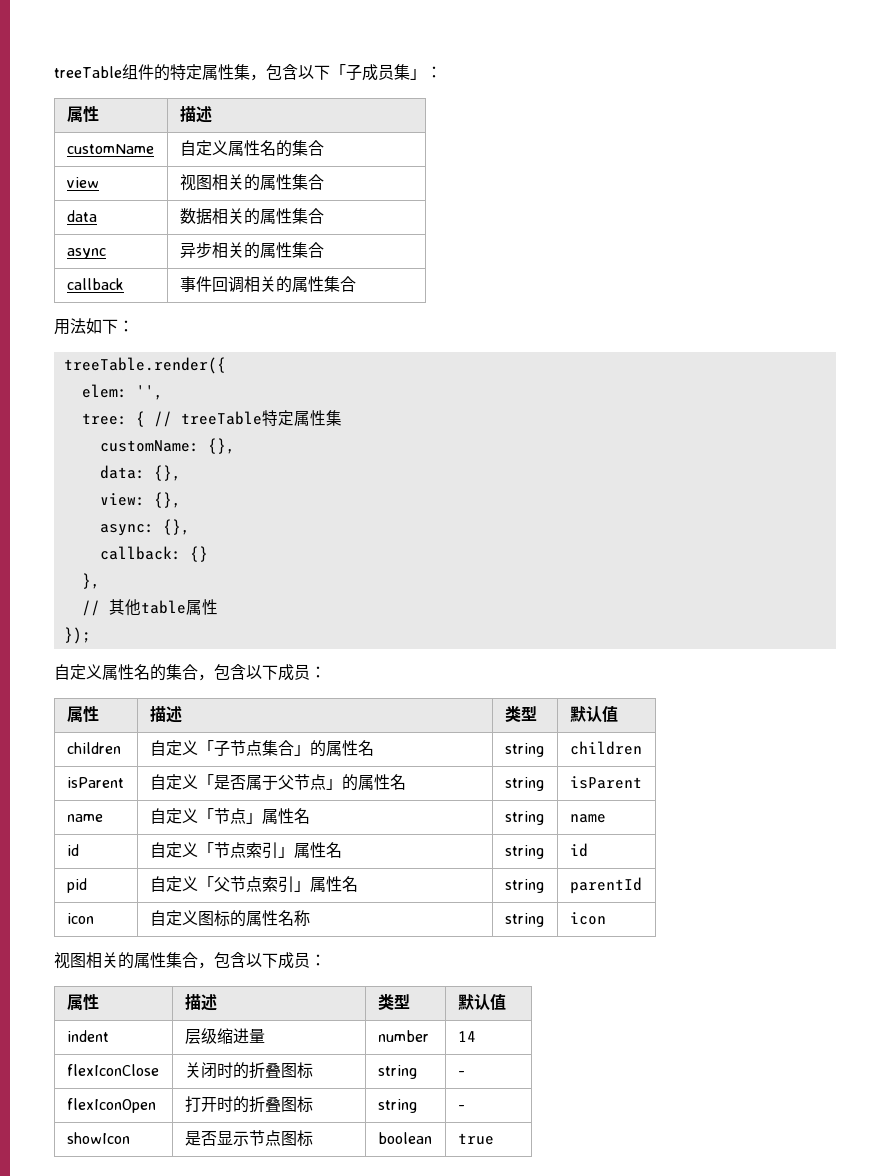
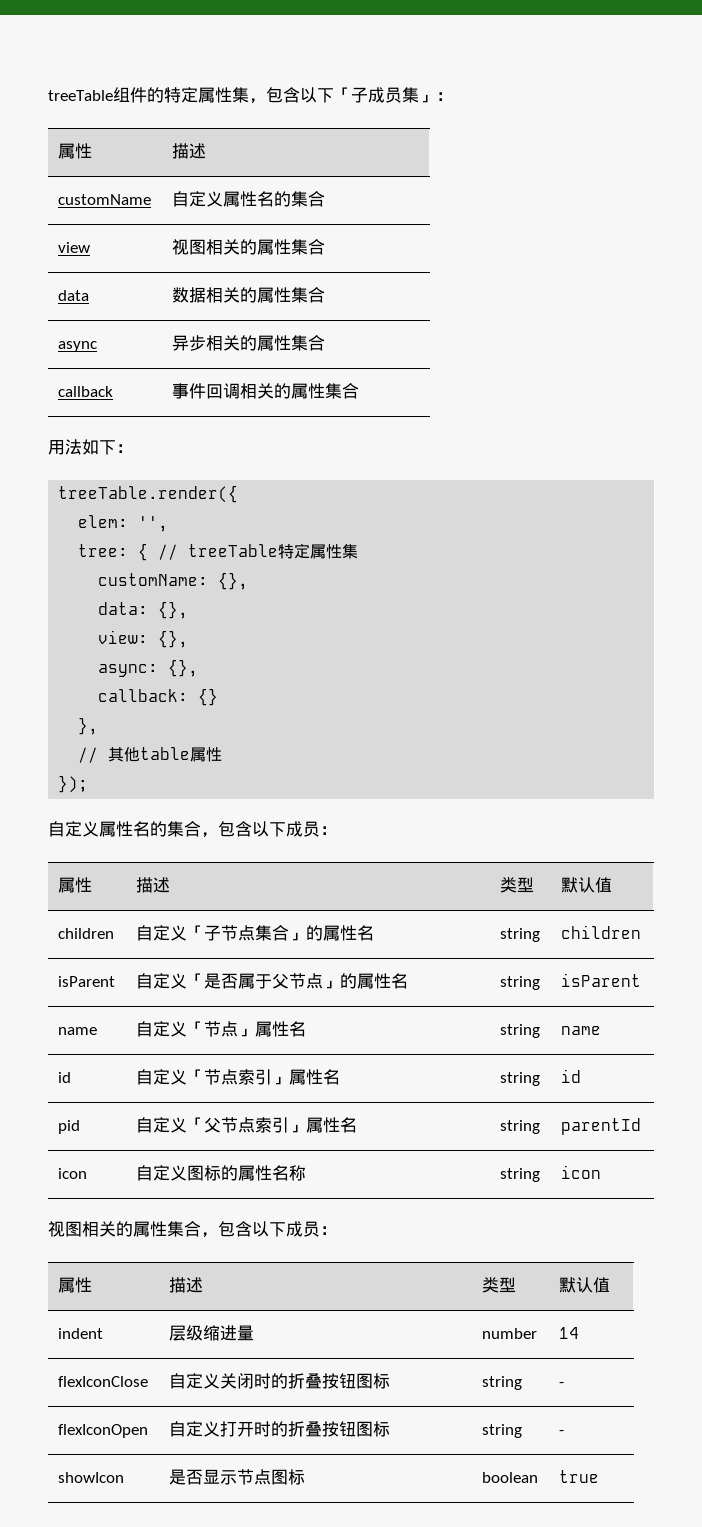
(159, 1070) none -> [169,1373,221,1389] 自定义
(281, 1070) none -> [322,1373,357,1389] 按钮
(156, 1105) none -> [169,1421,221,1437] 自定义
(281, 1104) none -> [322,1421,357,1437] 按钮

